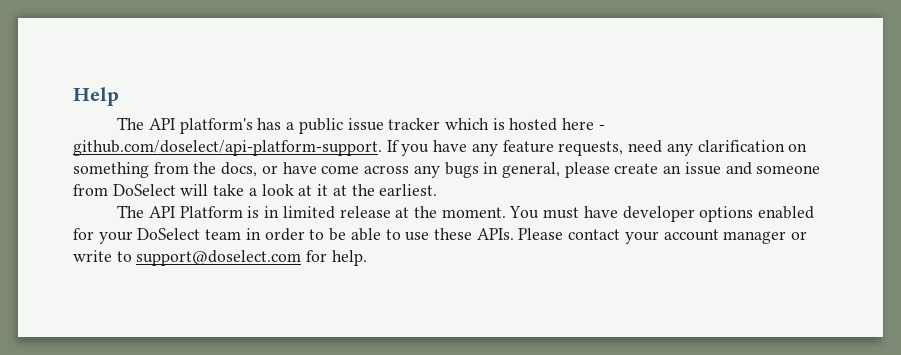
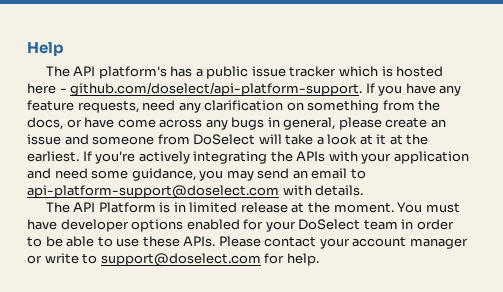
(438, 190) none -> [82,151,469,164] [27,168,366,181] [27,185,364,199] If you're actively integrating the APIs with your application and need some guidance, you may send an email to api-platform-support@doselect.com with details.

